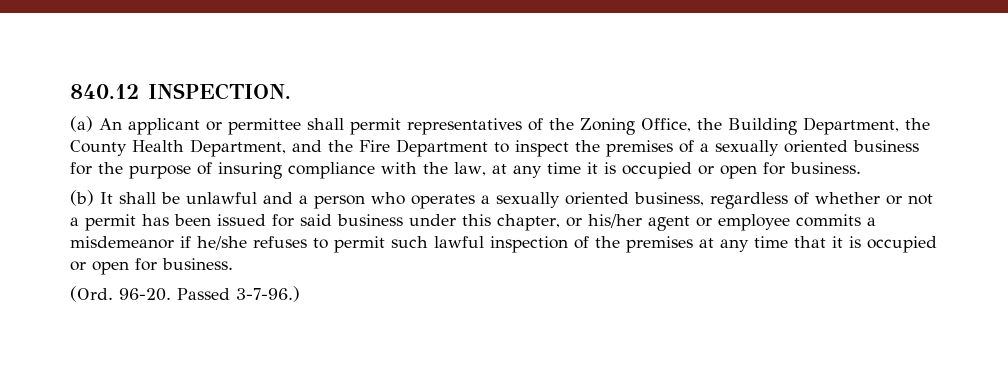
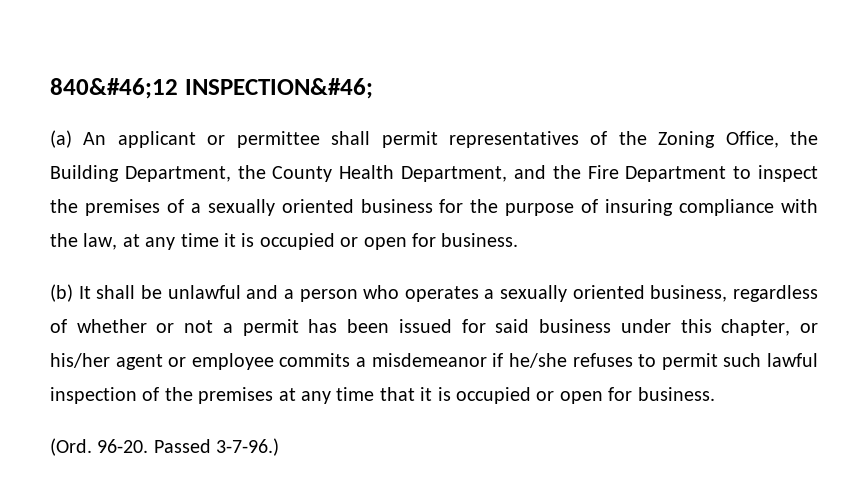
[70,83,291,100] 840.12 INSPECTION. -> [50,78,373,99] 840&#46;12 INSPECTION&#46;

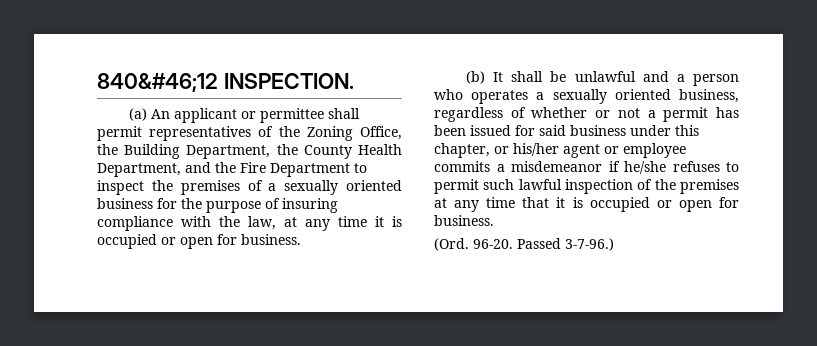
[184,78,373,99] INSPECTION&#46; -> [223,73,354,89] INSPECTION.

